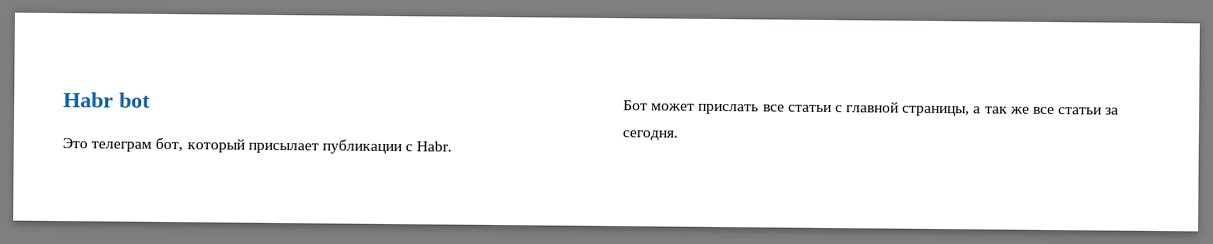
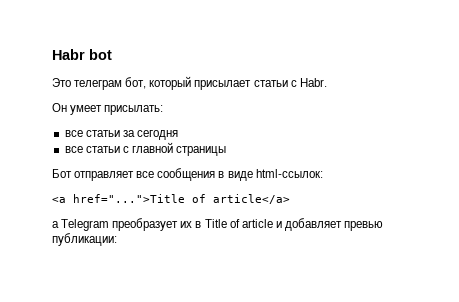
[321,139,402,155] публикации -> [253,80,288,87] статьи
[623,100,1120,117] [622,130,678,141] Бот может прислать все статьи с главной страницы, а так же все статьи за сегодня. -> [52,103,164,115] [64,130,178,140] [64,142,227,156] [52,168,323,181] [52,194,290,204] [52,218,384,231] [52,233,117,246] Он умеет присылать: // все статьи за сегодня // все статьи с главной страницы // Бот отправляет все сообщения в виде html-ссылок: // <a href="...">Title of article</a> // а Telegram преобразует их в Title of article и добавляет превью публикации:

